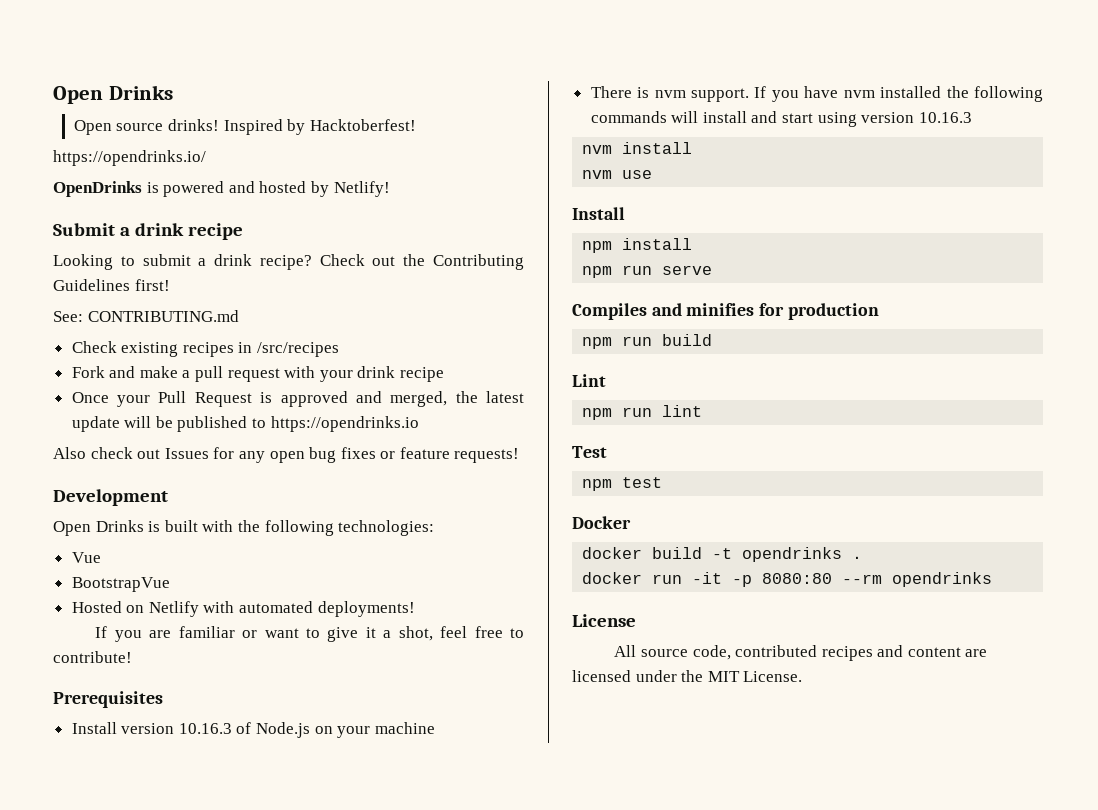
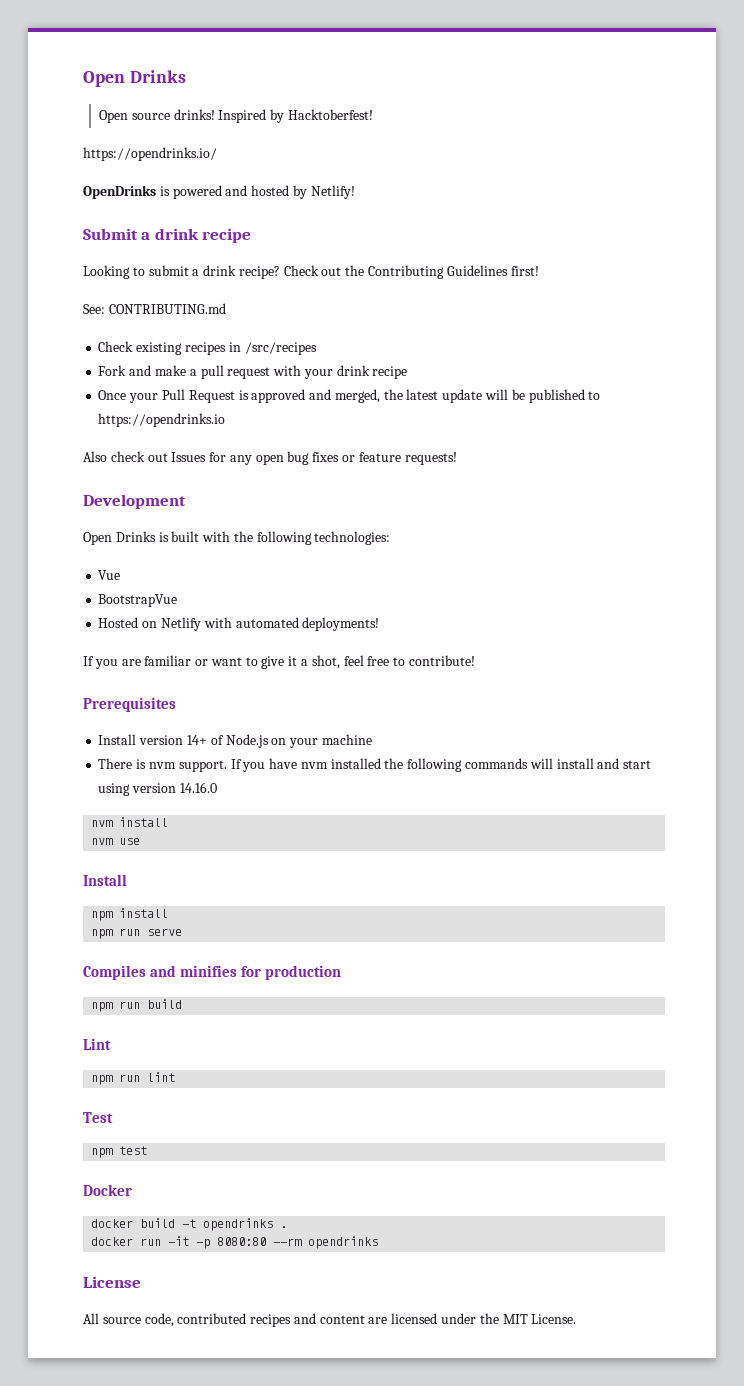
[178,723,232,734] 10.16.3 -> [186,735,207,745] 14+
[918,112,972,123] 10.16.3 -> [179,782,217,793] 14.16.0

